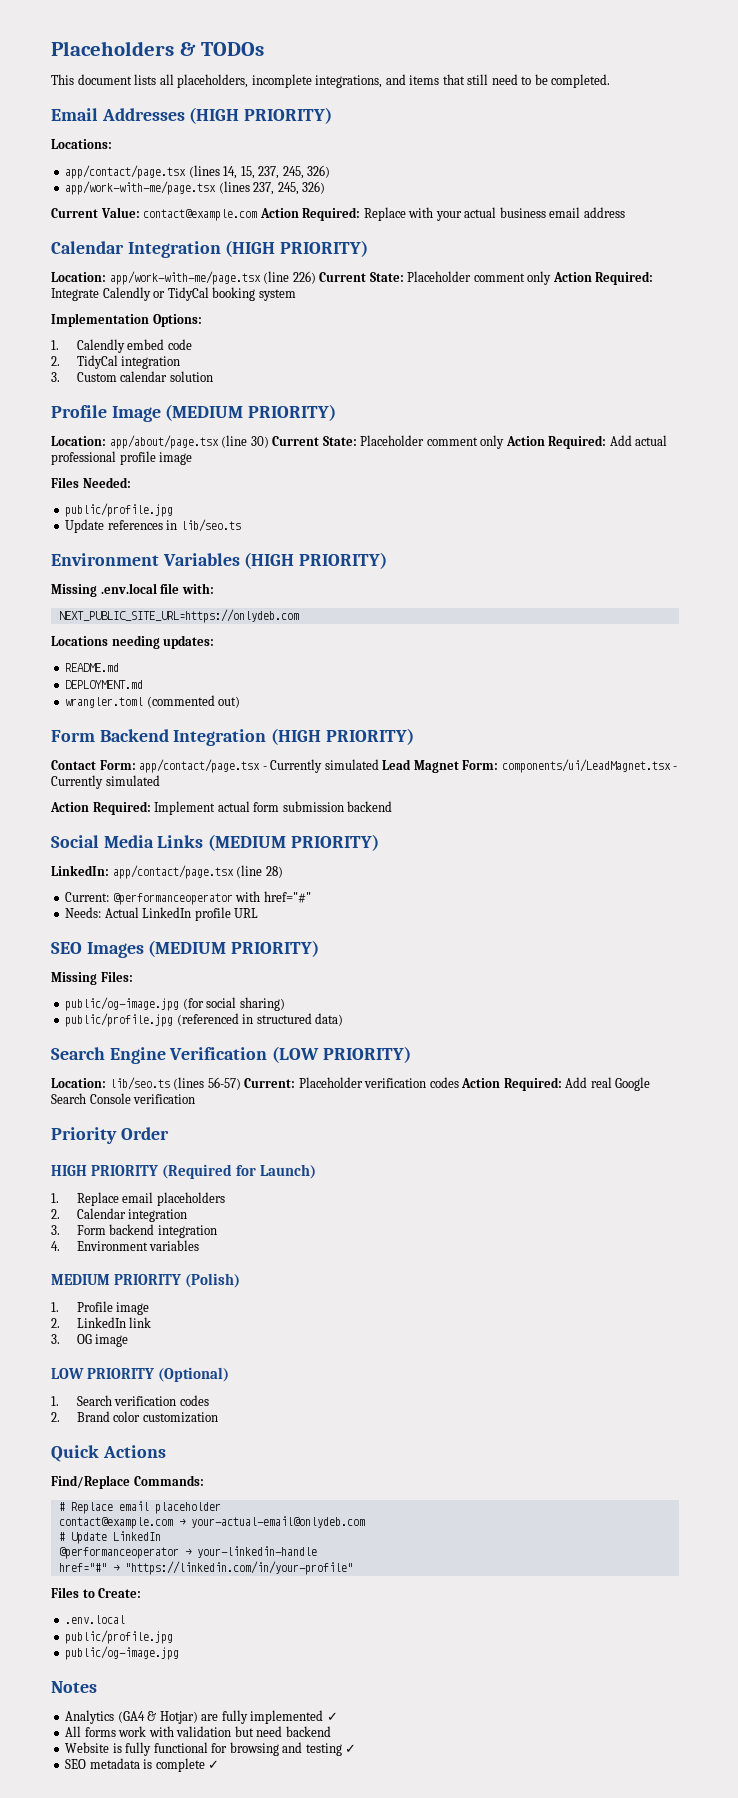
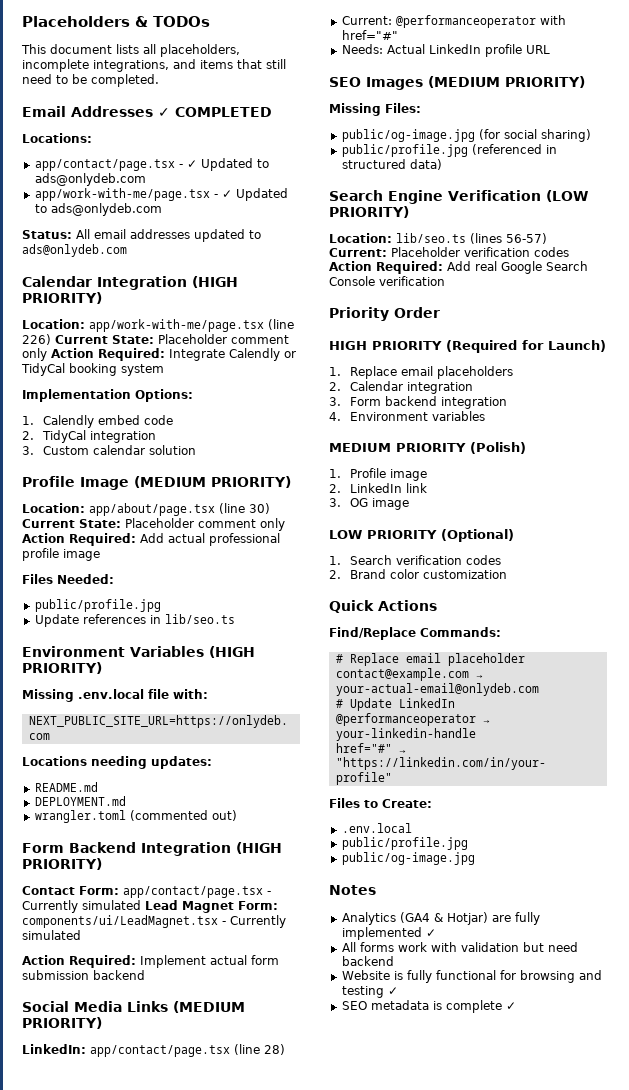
[189,107,333,124] (HIGH PRIORITY) -> [158,107,272,117] ✓ COMPLETED
[188,165,331,179] [65,181,326,195] [51,207,625,221] (lines 14, 15, 237, 245, 326) // app/work-with-me/page.tsx (lines 237, 245, 326) // Current Value: contact@example.com Action Required: Replace with your actual business email address -> [178,158,269,171] [34,173,146,186] [34,188,288,201] [34,203,162,216] [22,229,261,242] [22,244,127,257] - ✓ Updated to ads@onlydeb.com // app/work-with-me/page.tsx - ✓ Updated to ads@onlydeb.com // Status: All email addresses updated to ads@onlydeb.com

